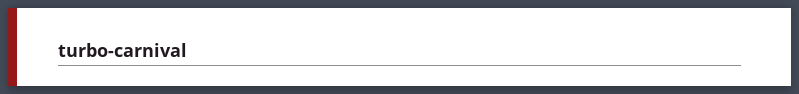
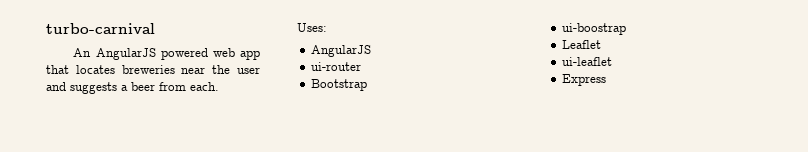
(187, 50) none -> [73,48,260,60] [46,65,260,74] [46,82,219,94] [297,23,327,32] [311,45,372,57] [311,62,362,71] [311,79,368,91] [562,23,627,35] [562,40,602,49] [562,57,613,66] [562,74,607,86] // An AngularJS powered web app that locates breweries near the user and suggests a beer from each. // Uses: // AngularJS // ui-router // Bootstrap // ui-boostrap // Leaflet // ui-leaflet // Express

